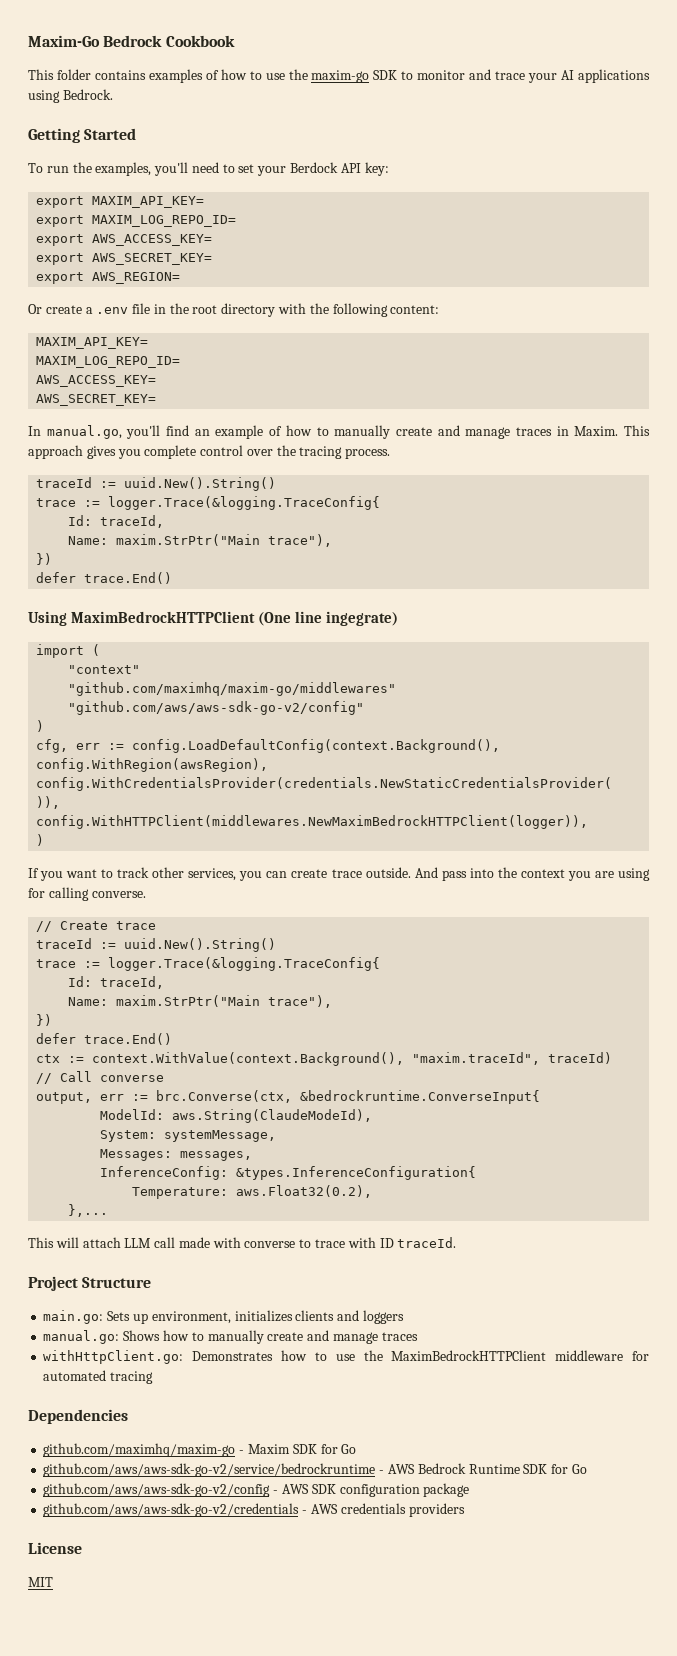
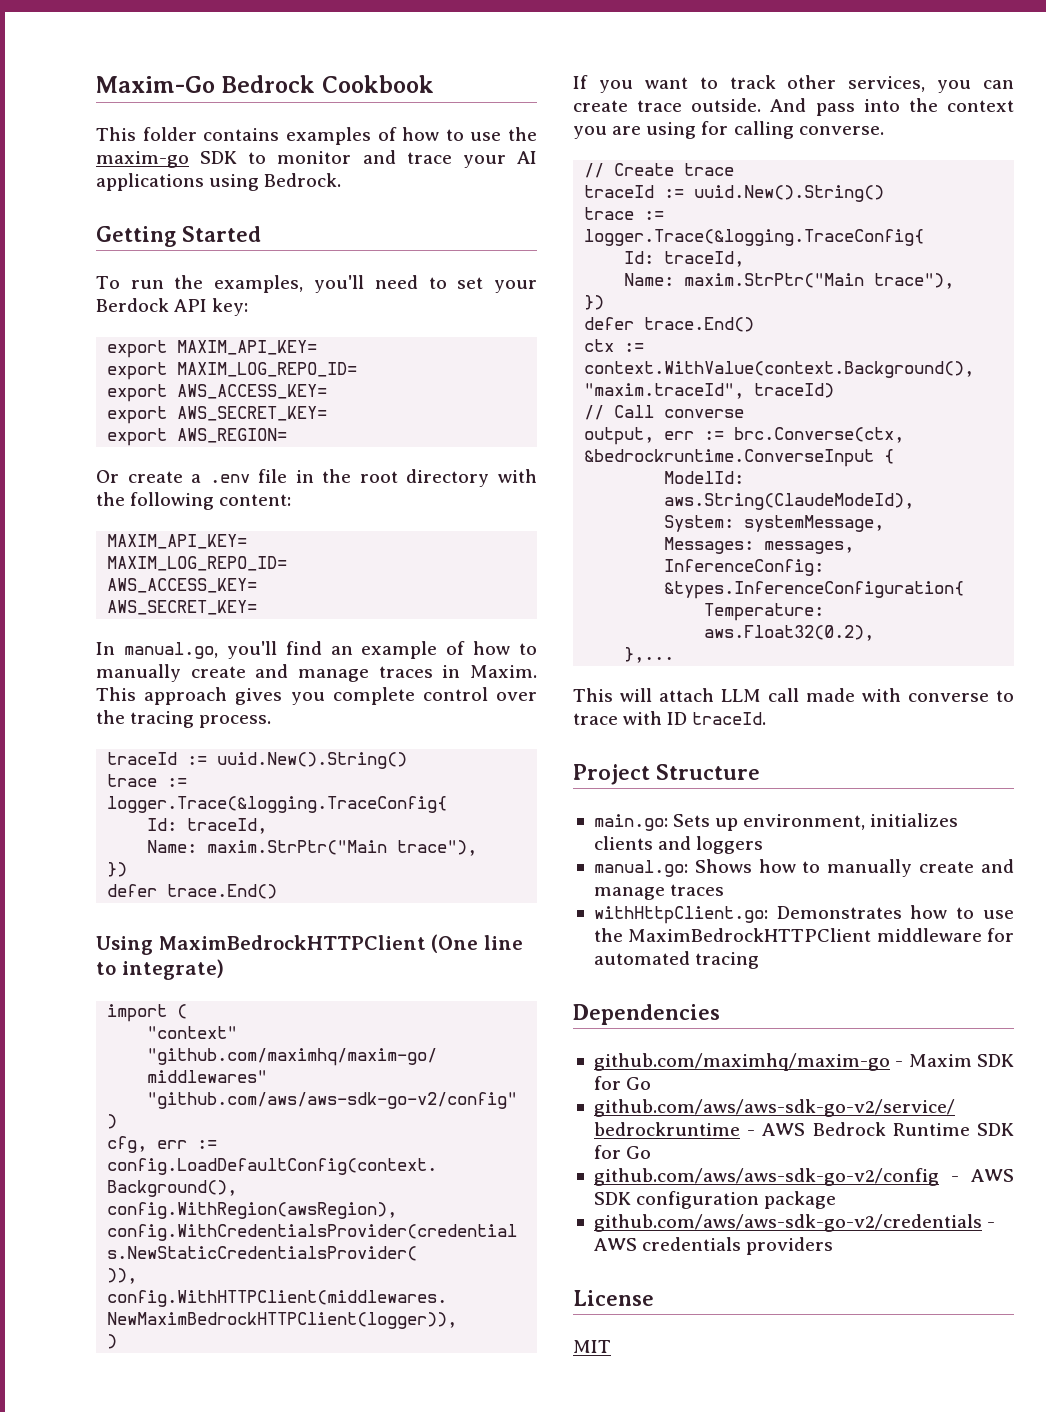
[325,611,398,626] ingegrate) -> [96,959,224,980] to integrate)
[300,1090,541,1104] &bedrockruntime.ConverseInput{ -> [584,449,895,467] &bedrockruntime.ConverseInput {

